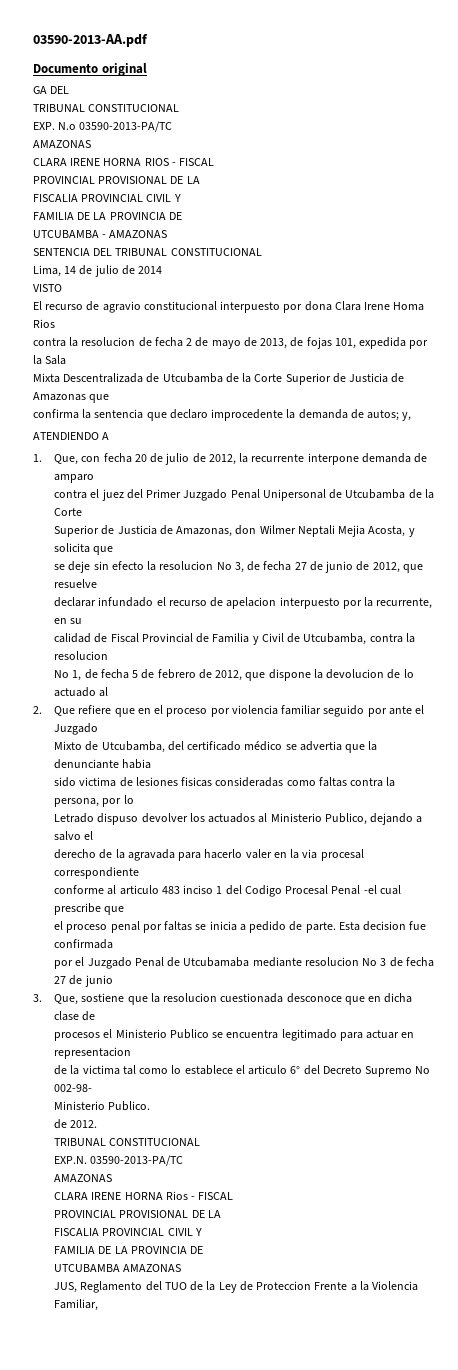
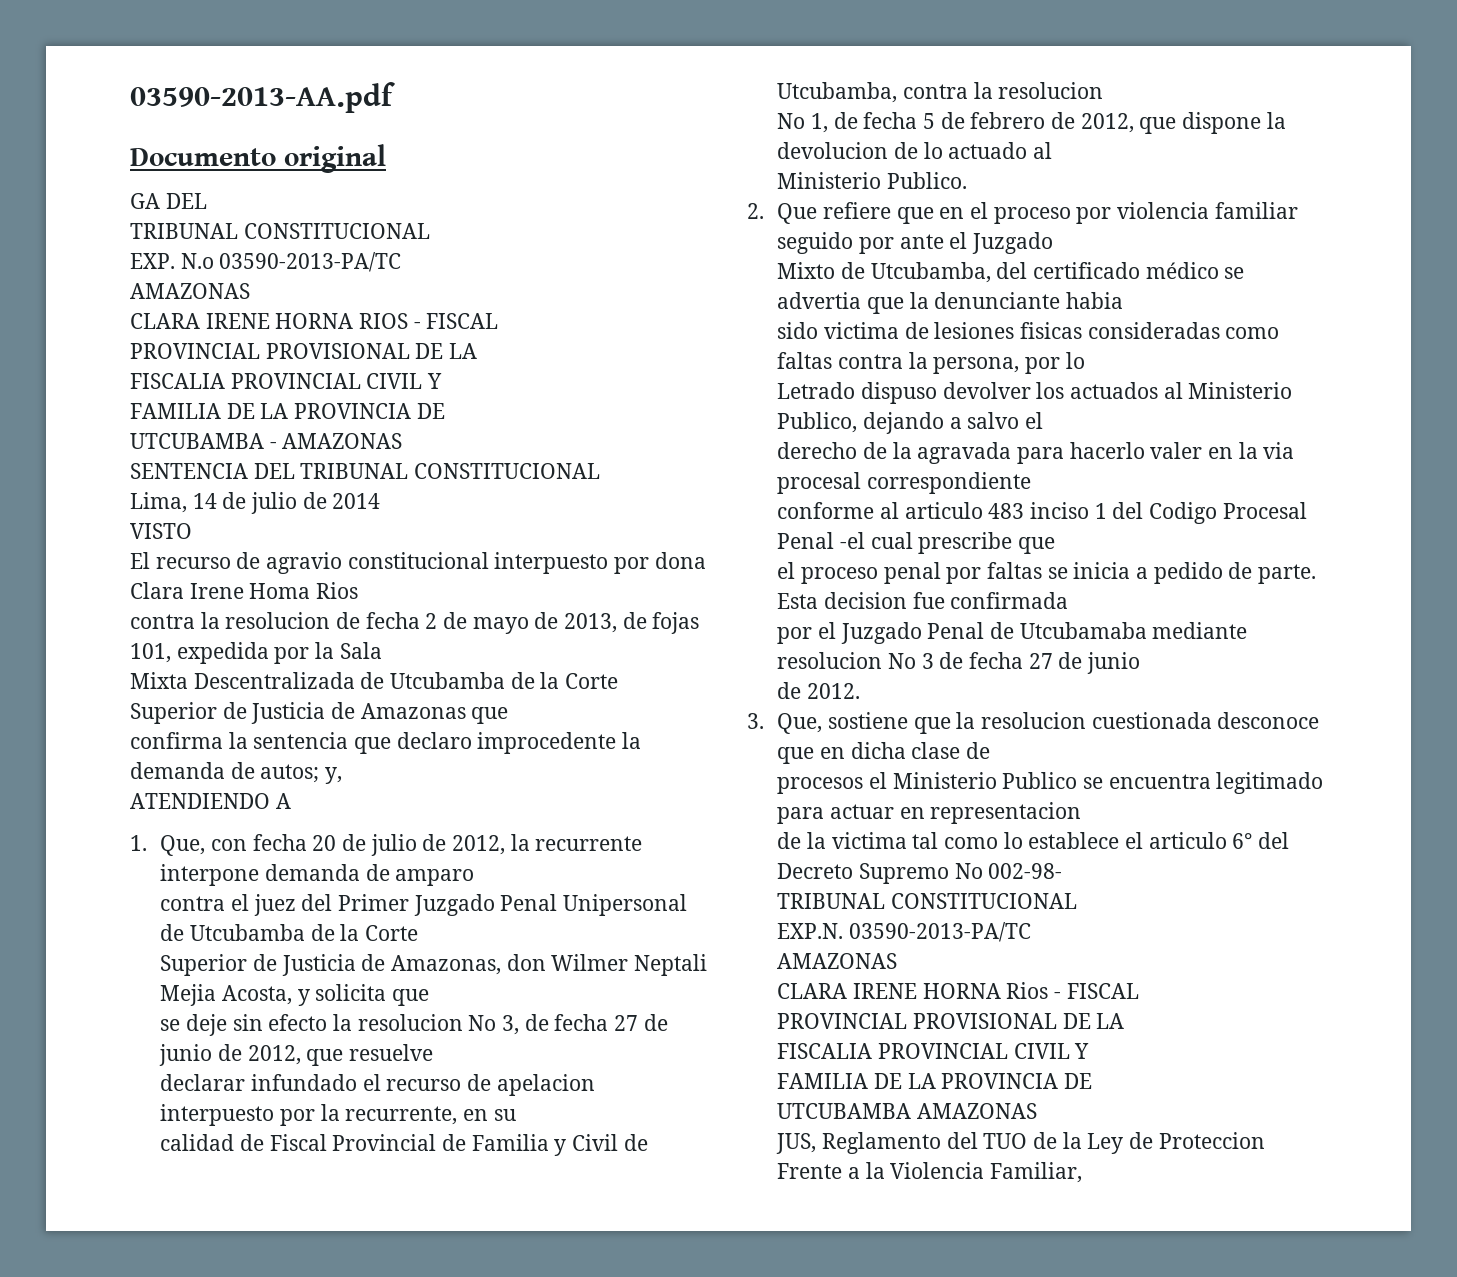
(109, 692) none -> [777,172,967,189] // Ministerio Publico.
(113, 981) none -> [777,682,860,699] // de 2012.
[54,1101,151,1111] [54,1119,98,1129] // Ministerio Publico. // de 2012. -> (1063, 871) none

